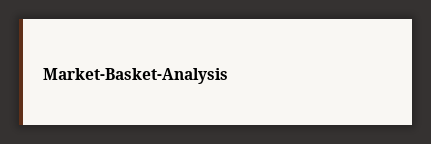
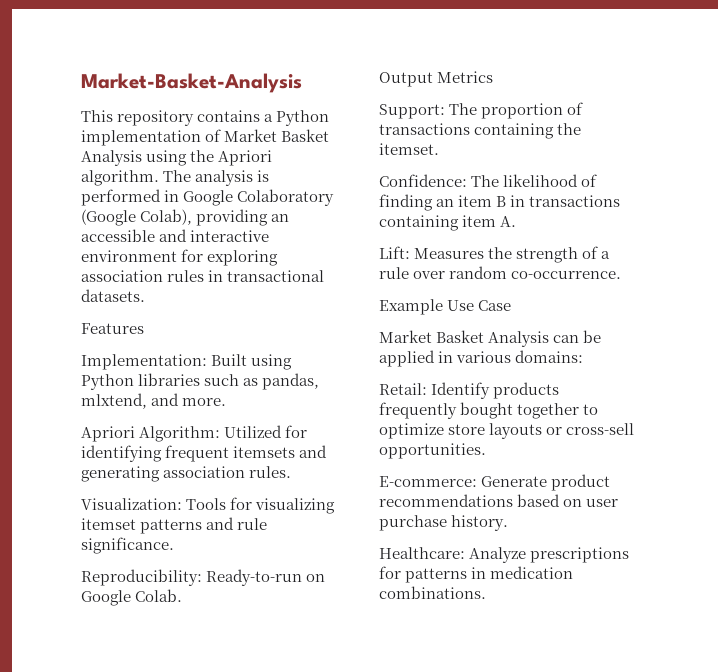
(228, 76) none -> [81,110,330,126] [81,129,330,146] [81,150,273,166] [81,170,270,186] [81,189,335,206] [81,209,290,226] [81,229,270,242] [81,249,279,266] [81,270,325,282] [81,289,145,302] [81,323,144,334] [81,354,293,370] [81,373,320,390] [81,393,227,409] [81,425,308,442] [81,445,328,462] [81,466,292,482] [81,497,336,514] [81,517,268,534] [81,537,174,554] [81,569,326,586] [81,589,183,606] [379,71,494,87] [379,102,584,119] [379,123,582,139] [379,143,439,155] [379,174,598,187] [379,194,621,211] [379,215,517,231] [379,246,611,263] [379,266,622,279] [379,299,512,315] [379,330,602,347] [379,350,584,367] [379,382,560,399] [379,402,599,419] [379,423,635,439] [379,443,486,459] [379,474,611,491] [379,494,619,507] [379,515,509,531] [379,547,630,563] [379,566,574,583] [379,586,486,599] // This repository contains a Python implementation of Market Basket Analysis using the Apriori algorithm. The analysis is performed in Google Colaboratory (Google Colab), providing an accessible and interactive environment for exploring association rules in transactional datasets. // Features // Implementation: Built using Python libraries such as pandas, mlxtend, and more. // Apriori Algorithm: Utilized for identifying frequent itemsets and generating association rules. // Visualization: Tools for visualizing itemset patterns and rule significance. // Reproducibility: Ready-to-run on Google Colab. // Output Metrics // Support: The proportion of transactions containing the itemset. // Confidence: The likelihood of finding an item B in transactions containing item A. // Lift: Measures the strength of a rule over random co-occurrence. // Example Use Case // Market Basket Analysis can be applied in various domains: // Retail: Identify products frequently bought together to optimize store layouts or cross-sell opportunities. // E-commerce: Generate product recommendations based on user purchase history. // Healthcare: Analyze prescriptions for patterns in medication combinations.

